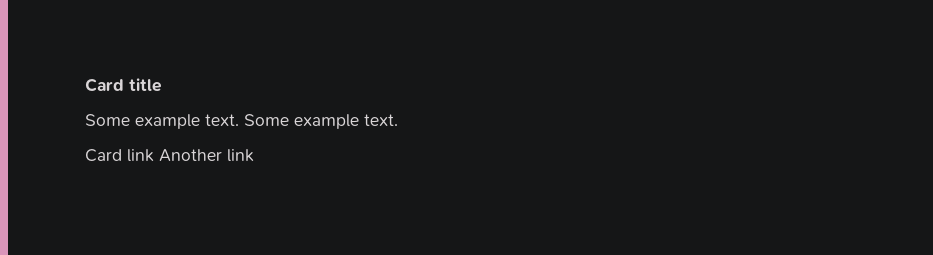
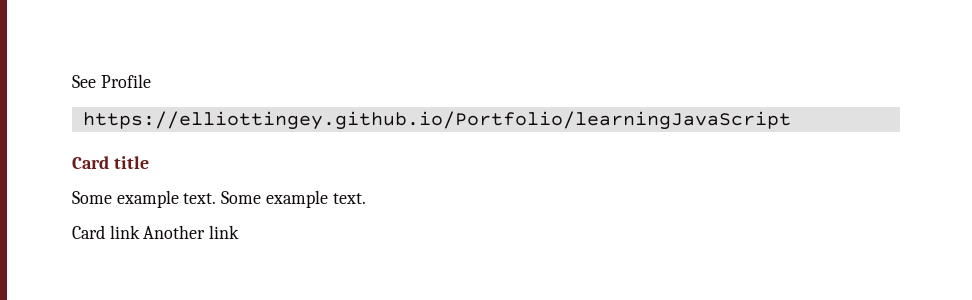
(85, 85) none -> [72,74,151,88] [82,111,791,130] See Profile // https://elliottingey.github.io/Portfolio/learningJavaScript //

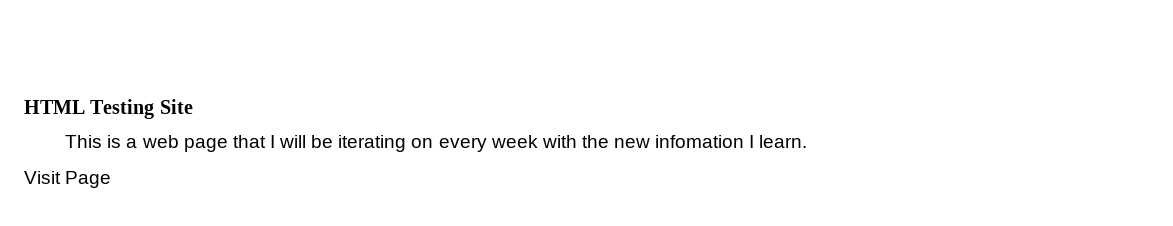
[72,74,151,88] [82,111,791,130] [72,156,149,169] [72,190,366,208] [72,225,240,239] See Profile // https://elliottingey.github.io/Portfolio/learningJavaScript // Card title // Some example text. Some example text. // Card link Another link -> [24,99,193,119] [65,135,808,152] [24,171,112,188] HTML Testing Site // This is a web page that I will be iterating on every week with the new infomation I learn. // Visit Page

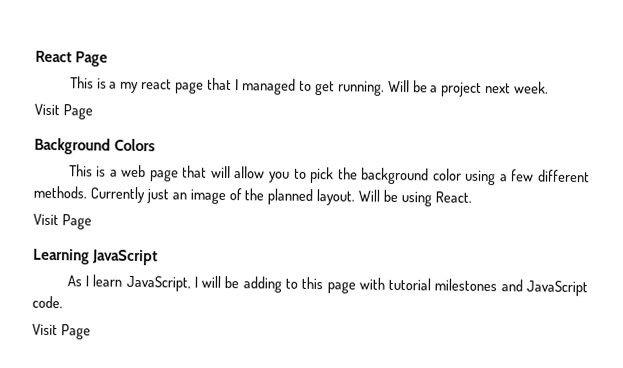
[24,99,193,119] HTML Testing Site -> [35,50,109,67] [69,76,550,97] [34,103,93,120] [34,137,156,155] React Page // This is a my react page that I managed to get running. Will be a project next week. // Visit Page // Background Colors
[269,135,808,152] I will be iterating on every week with the new infomation I learn. -> [210,165,591,186] [33,185,472,207] [33,213,92,230] [33,248,159,266] [66,274,588,297] [32,295,63,309] will allow you to pick the background color using a few different methods. Currently just an image of the planned layout. Will be using React. // Visit Page // Learning JavaScript // As I learn JavaScript, I will be adding to this page with tutorial milestones and JavaScript code.

